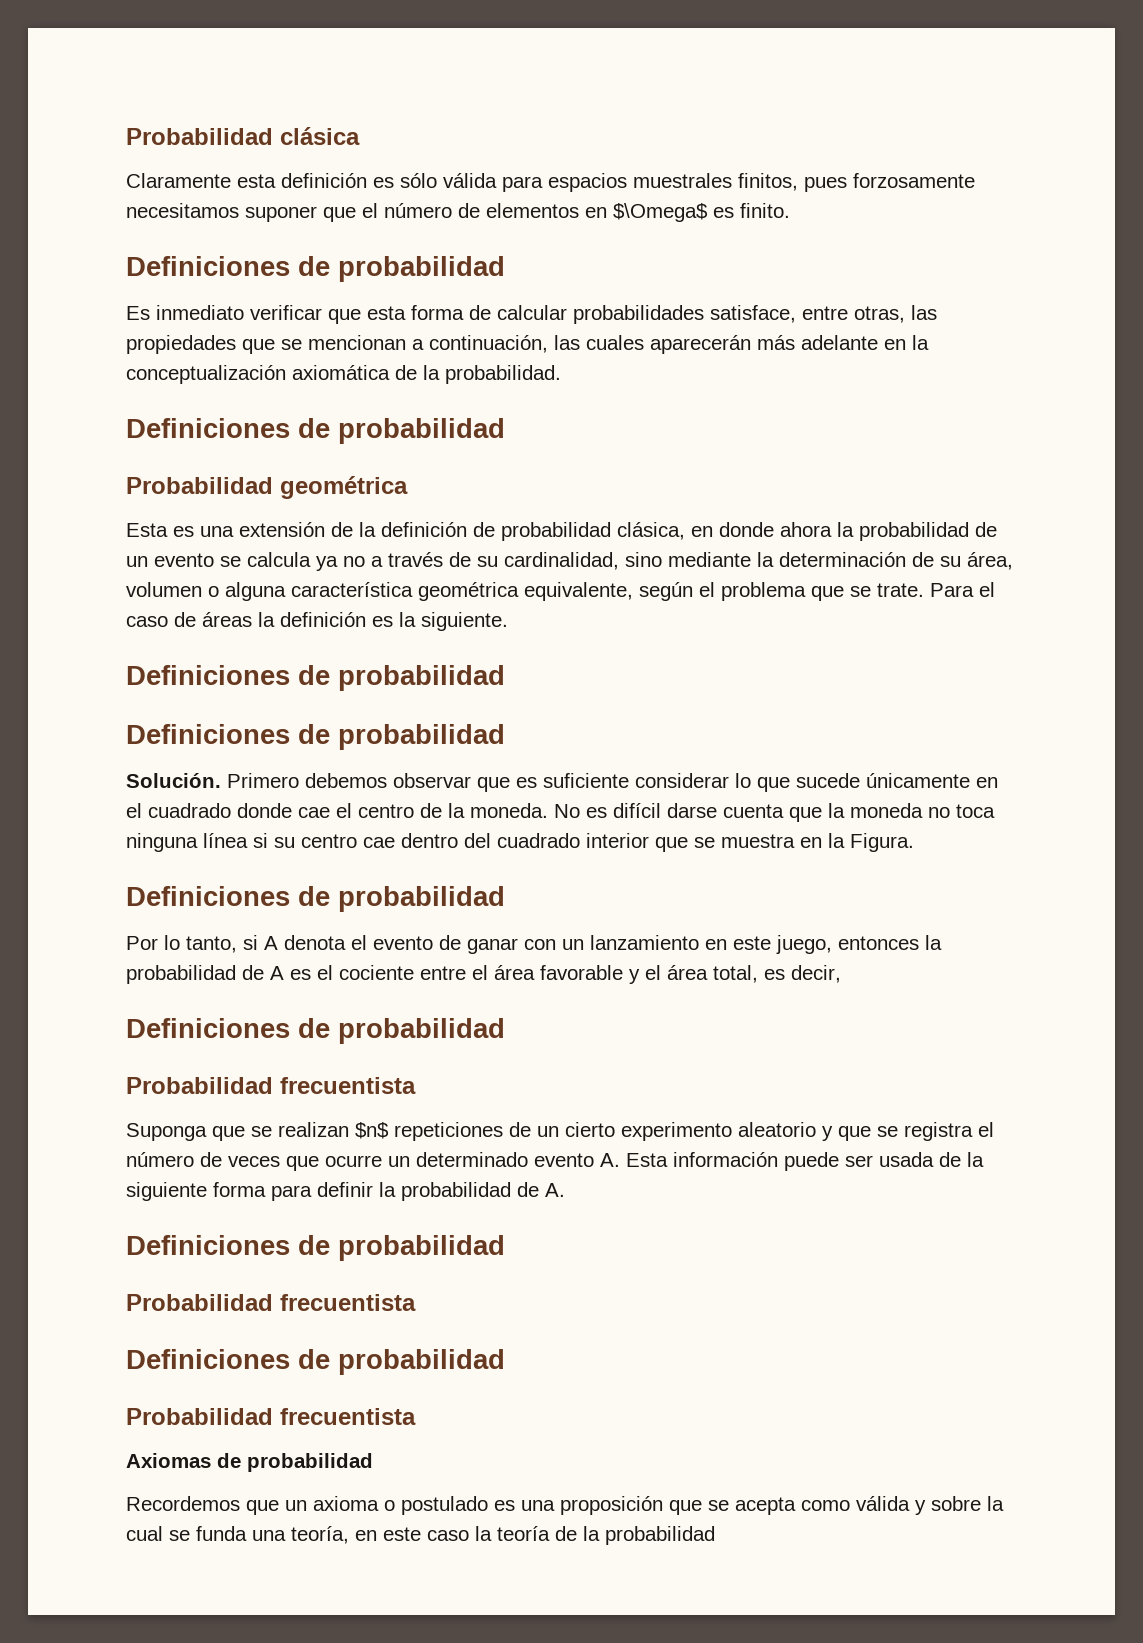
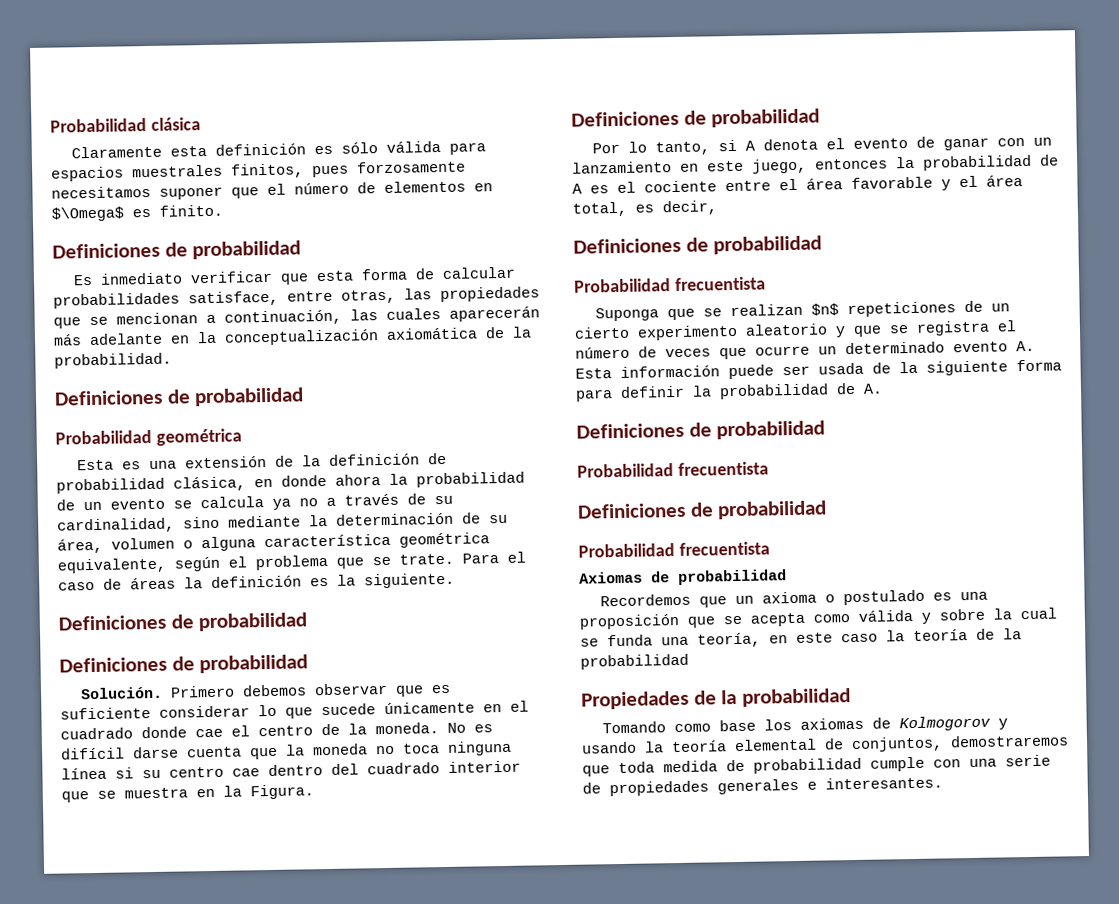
(715, 1535) none -> [581,688,851,710] [601,715,1008,734] [581,734,1069,754] [582,754,1051,777] [582,776,943,797] // Propiedades de la probabilidad // Tomando como base los axiomas de Kolmogorov y usando la teoría elemental de conjuntos, demostraremos que toda medida de probabilidad cumple con una serie de propiedades generales e interesantes.

